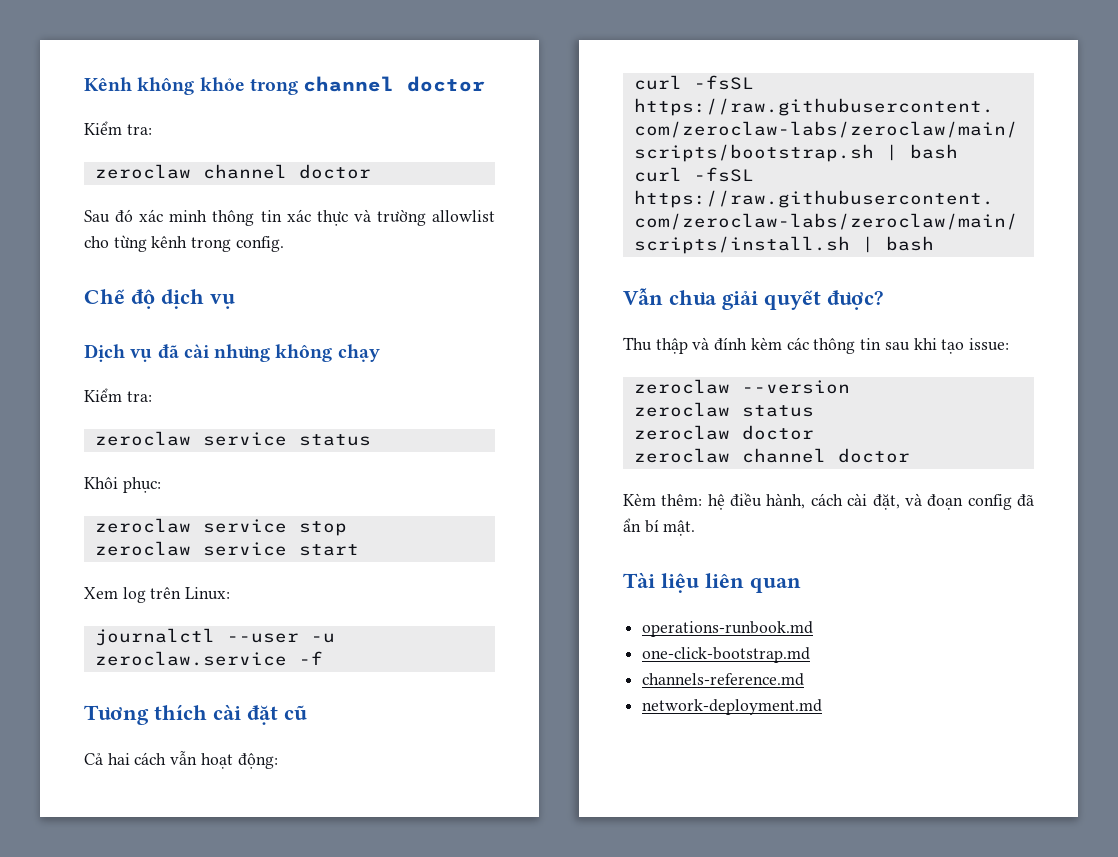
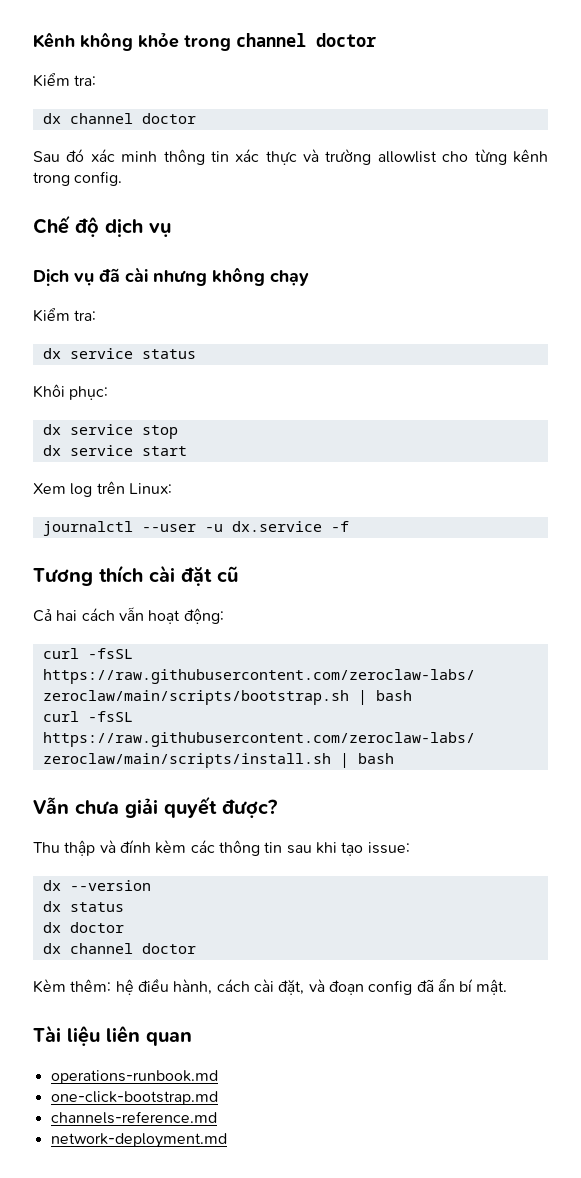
[94,164,191,179] zeroclaw -> [42,113,61,124] dx
[94,431,191,446] zeroclaw -> [42,348,61,359] dx
[94,518,191,533] zeroclaw -> [42,424,61,435] dx
[94,541,191,556] zeroclaw -> [42,445,61,456] dx
[94,651,287,666] zeroclaw.service -> [231,521,322,532] dx.service
[633,379,730,394] zeroclaw -> [42,880,61,891] dx
[633,402,814,417] [633,425,814,440] [633,448,730,463] zeroclaw status // zeroclaw doctor // zeroclaw -> [42,901,124,912] [42,922,124,933] [42,943,61,954] dx status // dx doctor // dx

